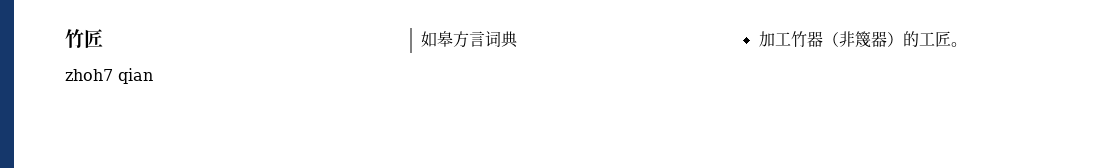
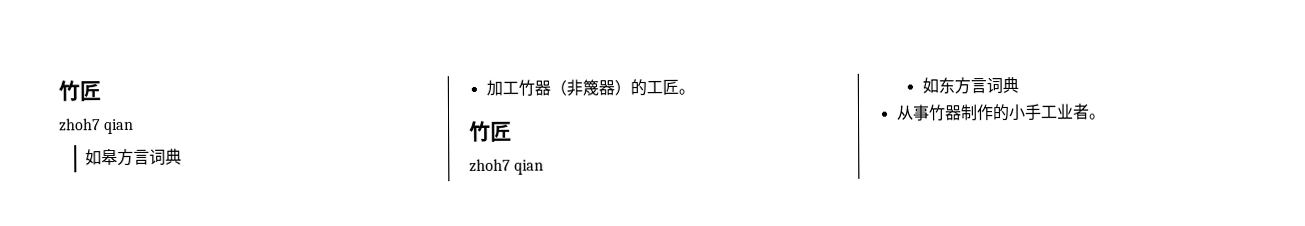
(967, 44) none -> [469,120,512,143] [469,158,545,175] [921,76,1019,95] [895,103,1106,122] // 竹匠 // zhoh7 qian // 如东方言词典 // 从事竹器制作的小手工业者。

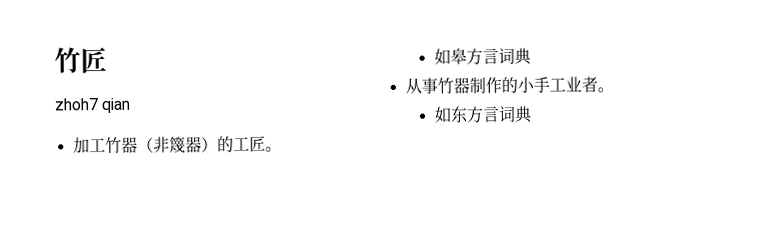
[58,80,101,102] [59,118,135,135] [84,148,182,166] 竹匠 // zhoh7 qian // 如皋方言词典 -> [54,46,107,74] [54,97,131,114] 竹匠 // zhoh7 qian
[469,120,512,143] [469,158,545,175] [921,77,955,94] // 竹匠 // zhoh7 qian // 如东 -> [433,48,467,65] // 如皋
(1106, 116) none -> [433,105,533,124] // 如东方言词典

